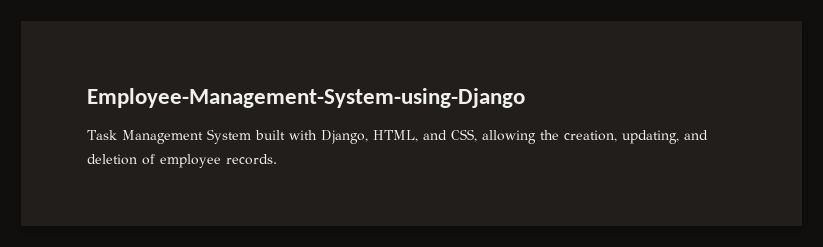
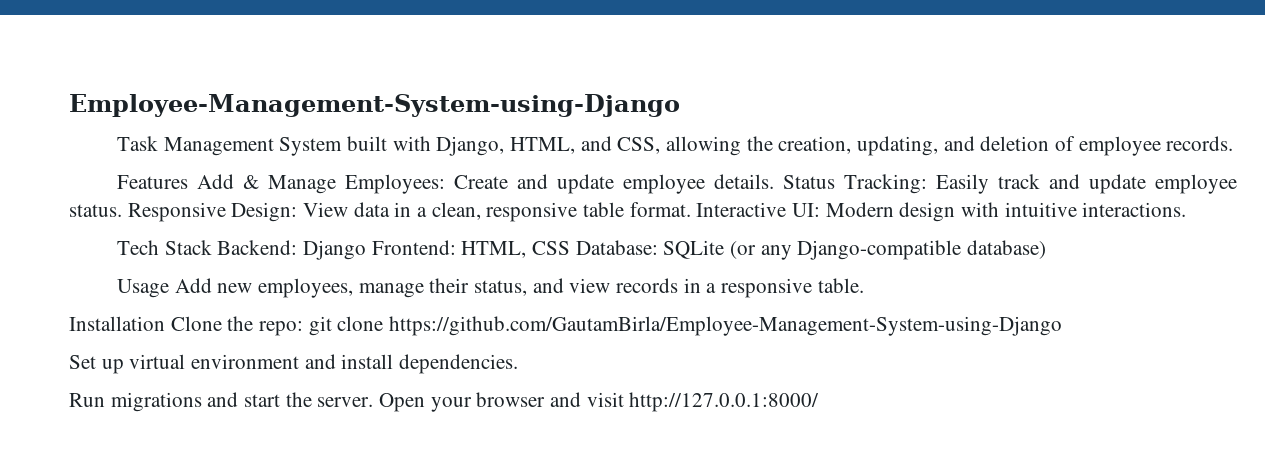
(277, 159) none -> [116,174,1238,194] [69,202,1187,222] [116,240,1046,260] [116,278,864,298] [69,316,1063,336] [69,354,519,374] [69,392,820,412] // Features Add & Manage Employees: Create and update employee details. Status Tracking: Easily track and update employee status. Responsive Design: View data in a clean, responsive table format. Interactive UI: Modern design with intuitive interactions. // Tech Stack Backend: Django Frontend: HTML, CSS Database: SQLite (or any Django-compatible database) // Usage Add new employees, manage their status, and view records in a responsive table. // Installation Clone the repo: git clone https://github.com/GautamBirla/Employee-Management-System-using-Django // Set up virtual environment and install dependencies. // Run migrations and start the server. Open your browser and visit http://127.0.0.1:8000/

